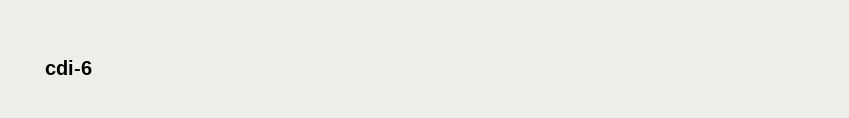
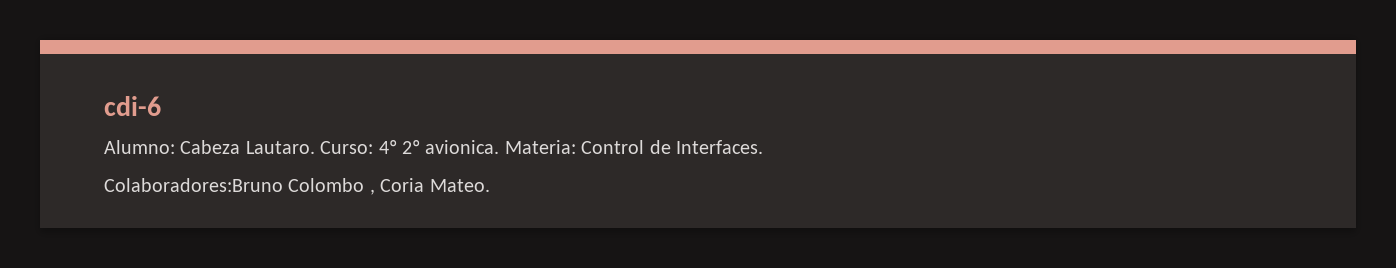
(92, 67) none -> [104,140,763,154] [104,178,490,195] // Alumno: Cabeza Lautaro. Curso: 4º 2º avionica. Materia: Control de Interfaces. // Colaboradores:Bruno Colombo , Coria Mateo.

